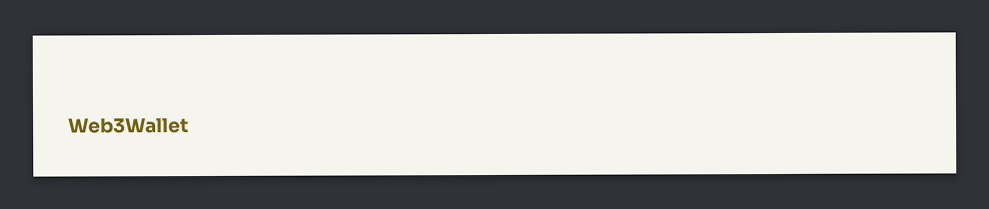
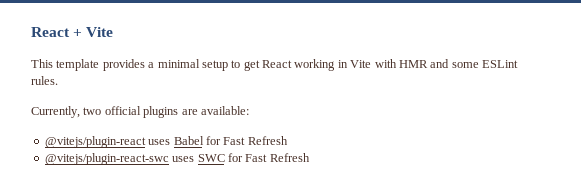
[68,118,189,134] Web3Wallet -> [31,27,114,37] [31,59,518,71] [31,76,58,85] [31,106,249,118] [44,136,288,148] [44,153,310,165] React + Vite // This template provides a minimal setup to get React working in Vite with HMR and some ESLint rules. // Currently, two official plugins are available: // @vitejs/plugin-react uses Babel for Fast Refresh // @vitejs/plugin-react-swc uses SWC for Fast Refresh

